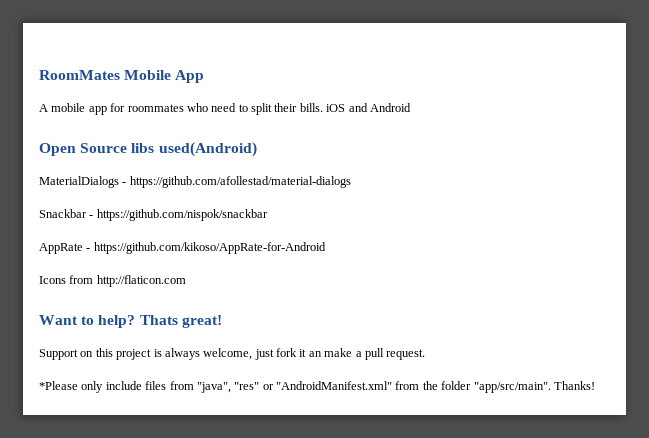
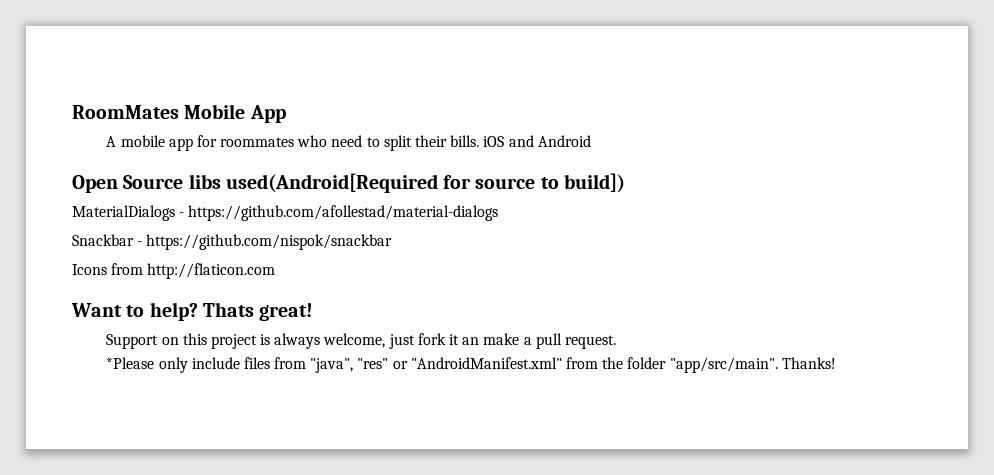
[158,142,257,157] used(Android) -> [225,173,625,193] used(Android[Required for source to build])
[39,242,326,254] // AppRate - https://github.com/kikoso/AppRate-for-Android -> (393, 242) none

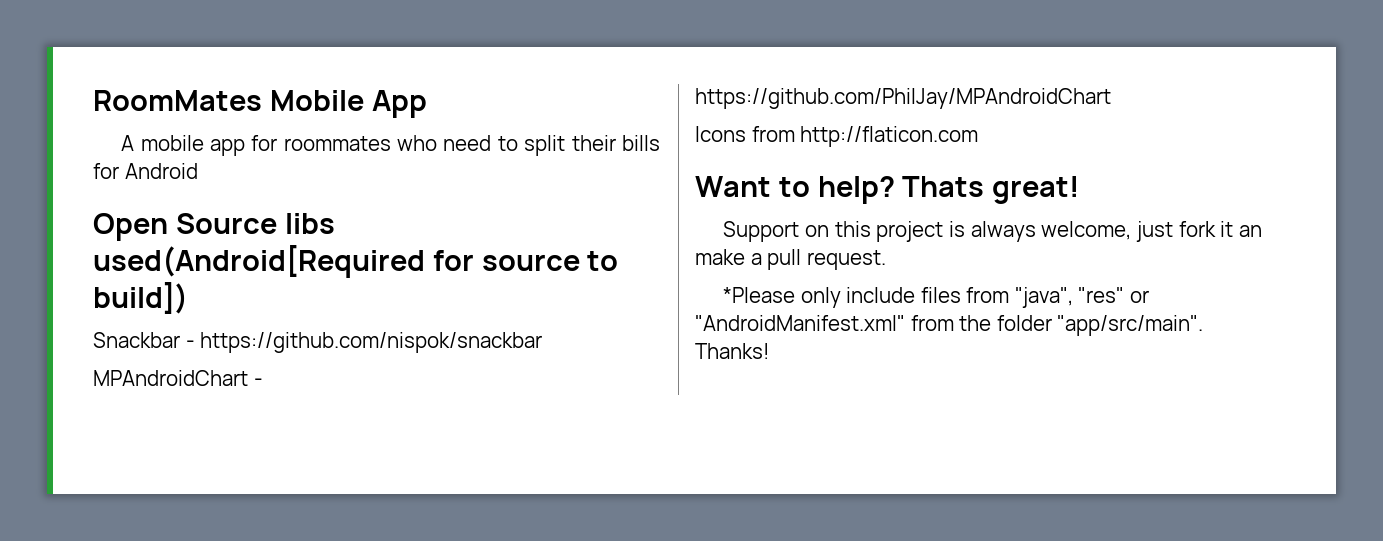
[450,135,534,147] bills. iOS and -> [622,135,661,151] [93,163,119,179] bills for
[72,205,499,221] // MaterialDialogs - https://github.com/afollestad/material-dialogs -> (188, 298) none
(393, 242) none -> [93,370,263,386] [695,88,1111,109] // MPAndroidChart - https://github.com/PhilJay/MPAndroidChart

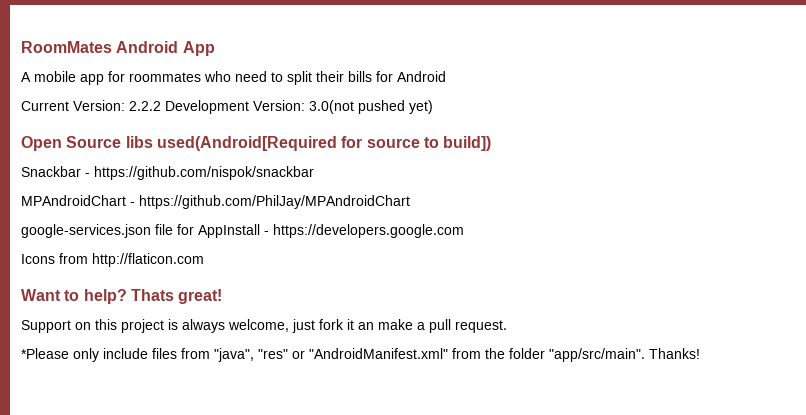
[269,90,364,111] Mobile -> [116,41,179,53] Android
(198, 171) none -> [21,100,433,114] // Current Version: 2.2.2 Development Version: 3.0(not pushed yet)
(1111, 98) none -> [21,224,464,238] // google-services.json file for AppInstall - https://developers.google.com

